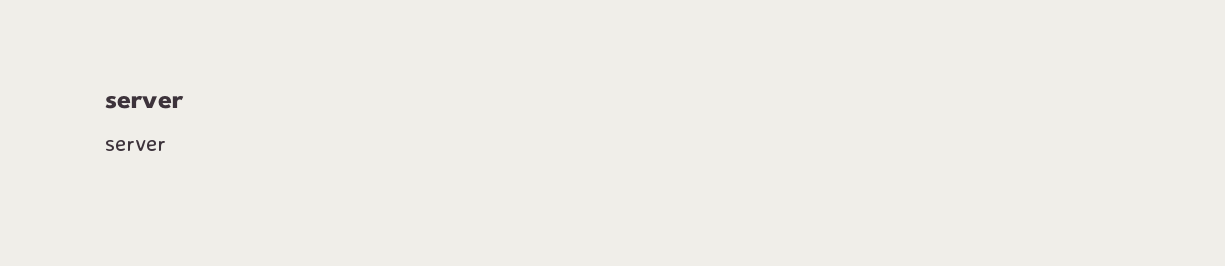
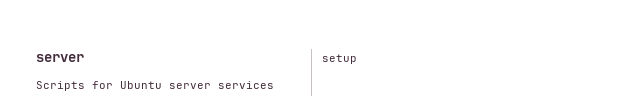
[105,140,166,151] server -> [36,81,274,91] [322,54,357,64] Scripts for Ubuntu server services setup

